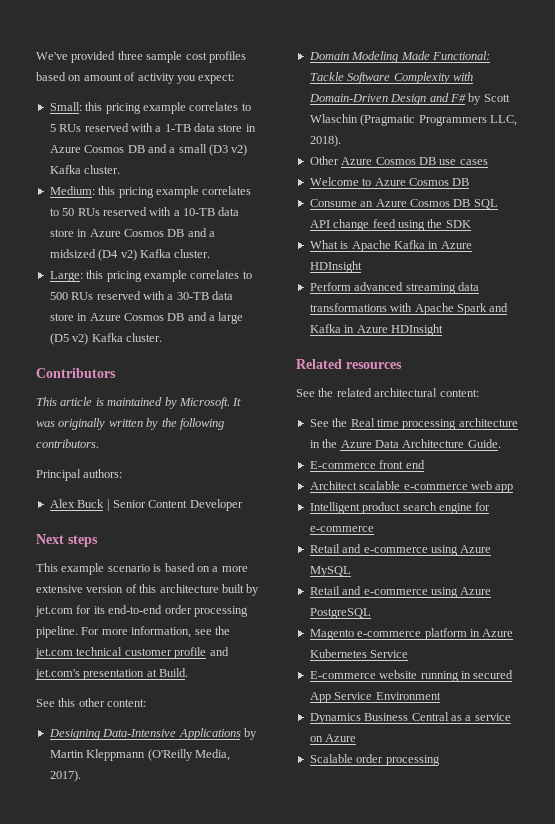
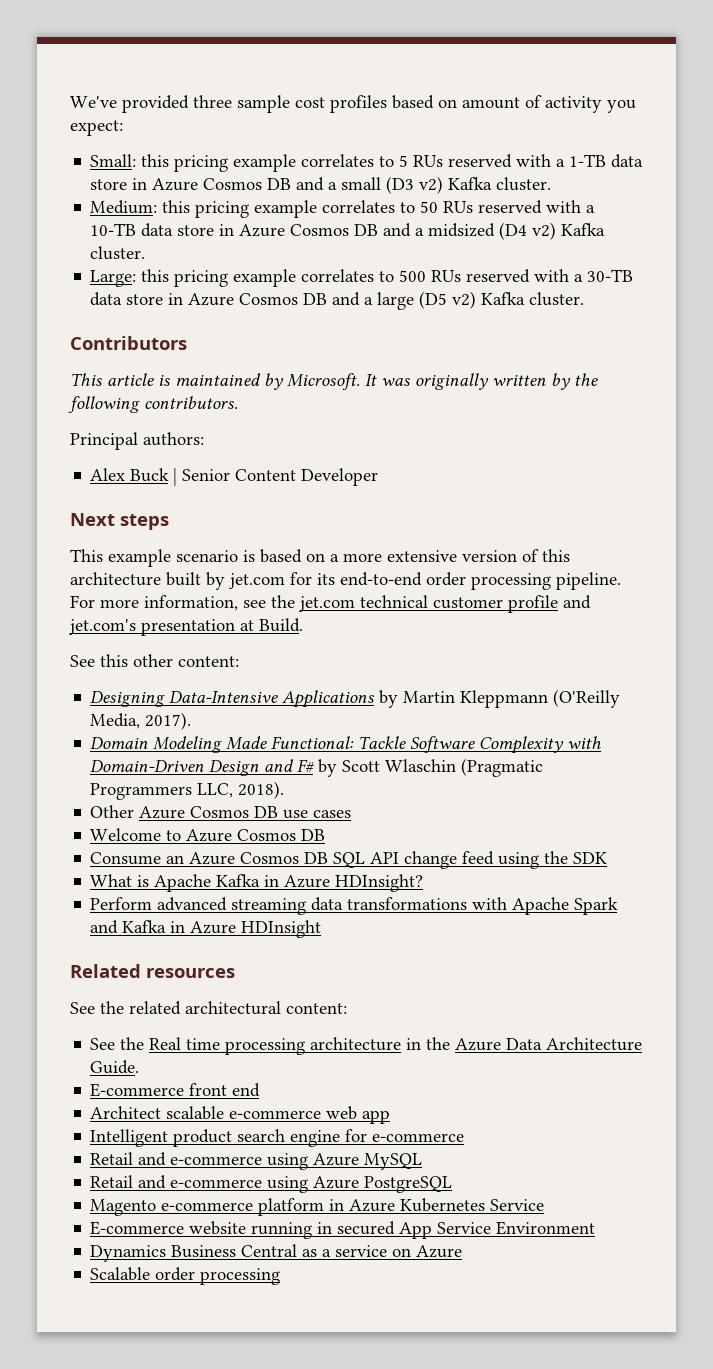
[309,261,362,273] HDInsight -> [335,874,424,892] HDInsight?

